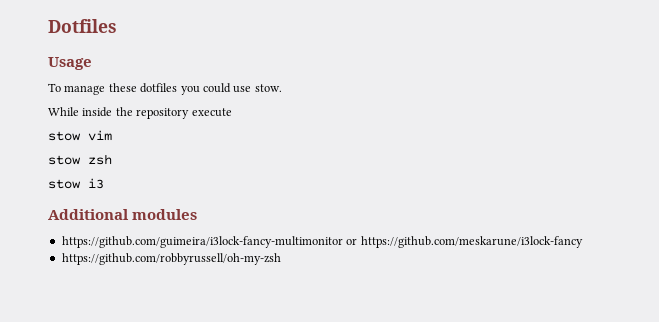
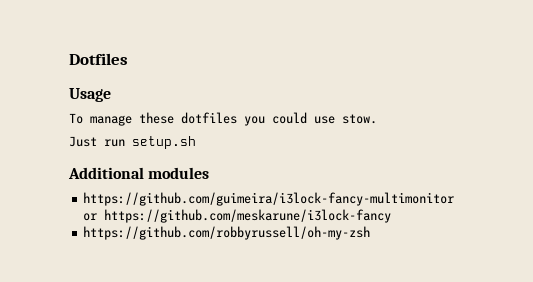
[48,107,232,119] [48,130,112,141] [48,154,112,165] [48,178,104,189] While inside the repository execute // stow vim // stow zsh // stow i3 -> [69,136,196,149] Just run setup.sh

